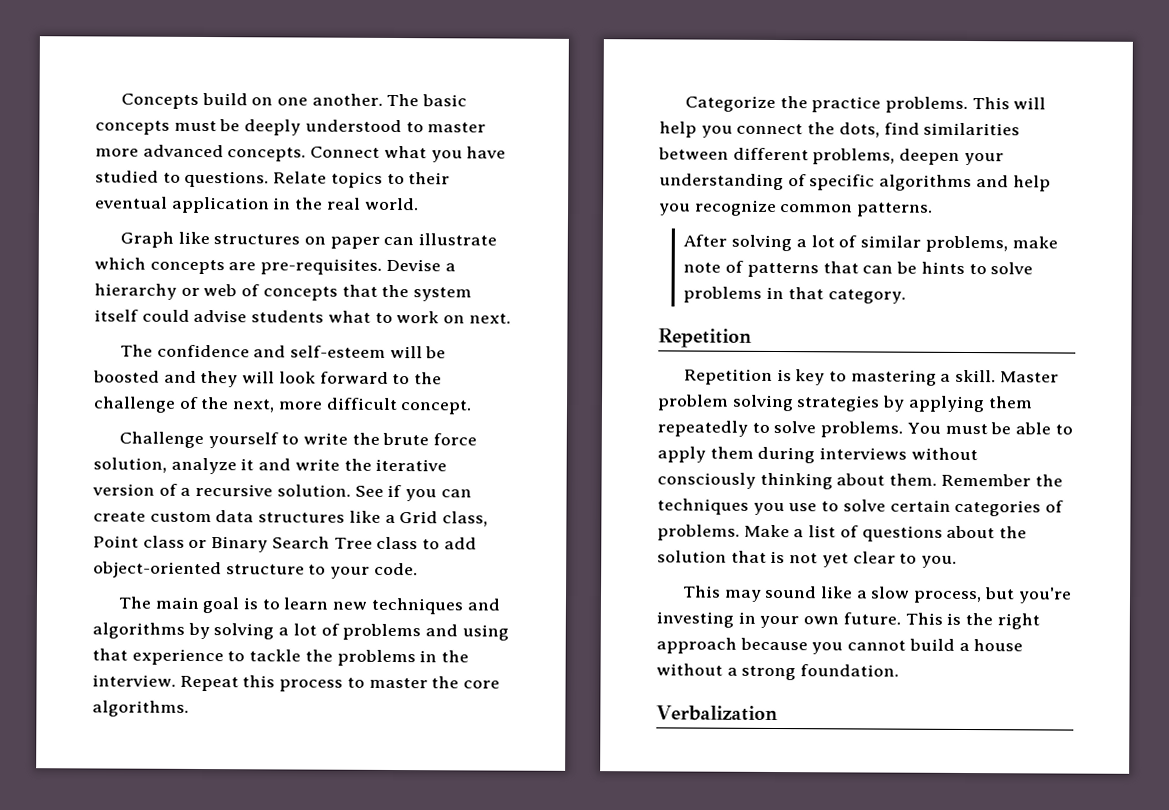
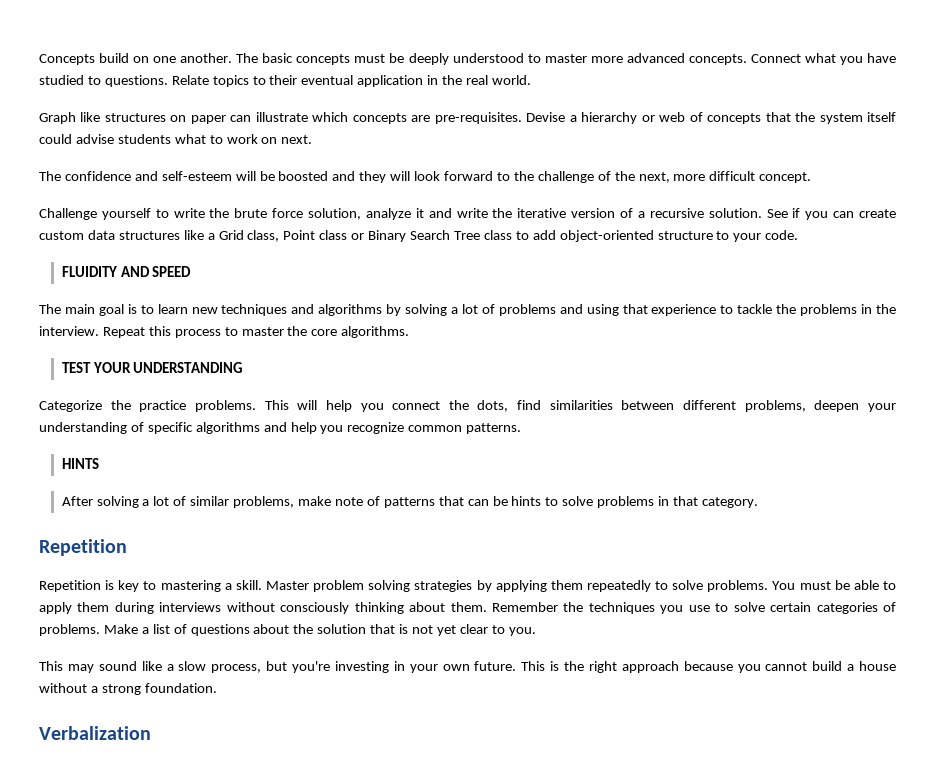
(418, 569) none -> [61,266,192,277] // FLUIDITY AND SPEED
(189, 708) none -> [61,362,244,373] // TEST YOUR UNDERSTANDING
(934, 209) none -> [61,458,99,469] // HINTS

